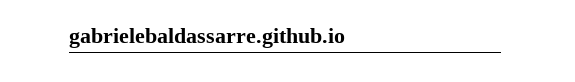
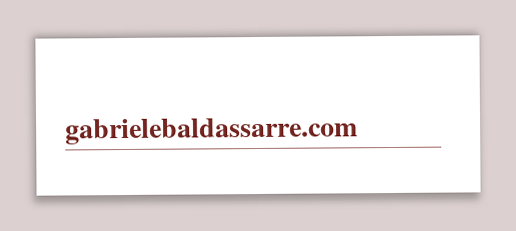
[69,28,345,48] gabrielebaldassarre.github.io -> [65,117,358,145] gabrielebaldassarre.com

